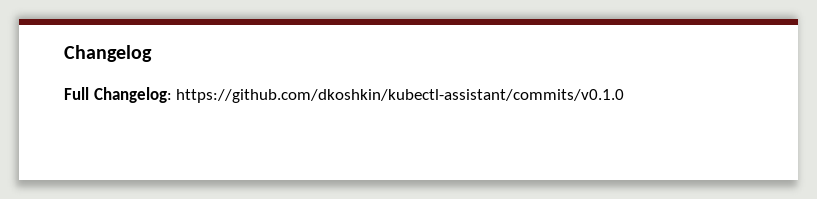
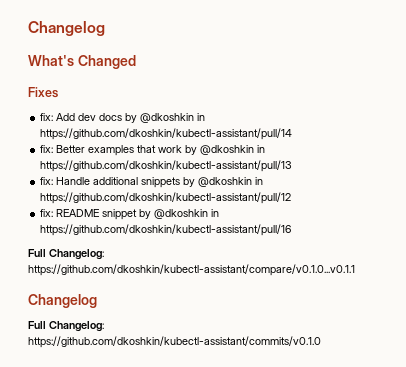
[64,45,152,62] Changelog -> [28,21,105,36] [28,55,136,69] [28,87,58,98] [40,113,206,123] [40,128,293,140] [40,145,266,156] [40,160,293,172] [40,177,264,188] [40,192,292,204] [40,209,220,220] [40,224,292,236] [28,249,104,260] [28,264,355,276] [28,294,97,308] Changelog // What's Changed // Fixes // fix: Add dev docs by @dkoshkin in https://github.com/dkoshkin/kubectl-assistant/pull/14 // fix: Better examples that work by @dkoshkin in https://github.com/dkoshkin/kubectl-assistant/pull/13 // fix: Handle additional snippets by @dkoshkin in https://github.com/dkoshkin/kubectl-assistant/pull/12 // fix: README snippet by @dkoshkin in https://github.com/dkoshkin/kubectl-assistant/pull/16 // Full Changelog: https://github.com/dkoshkin/kubectl-assistant/compare/v0.1.0...v0.1.1 // Changelog

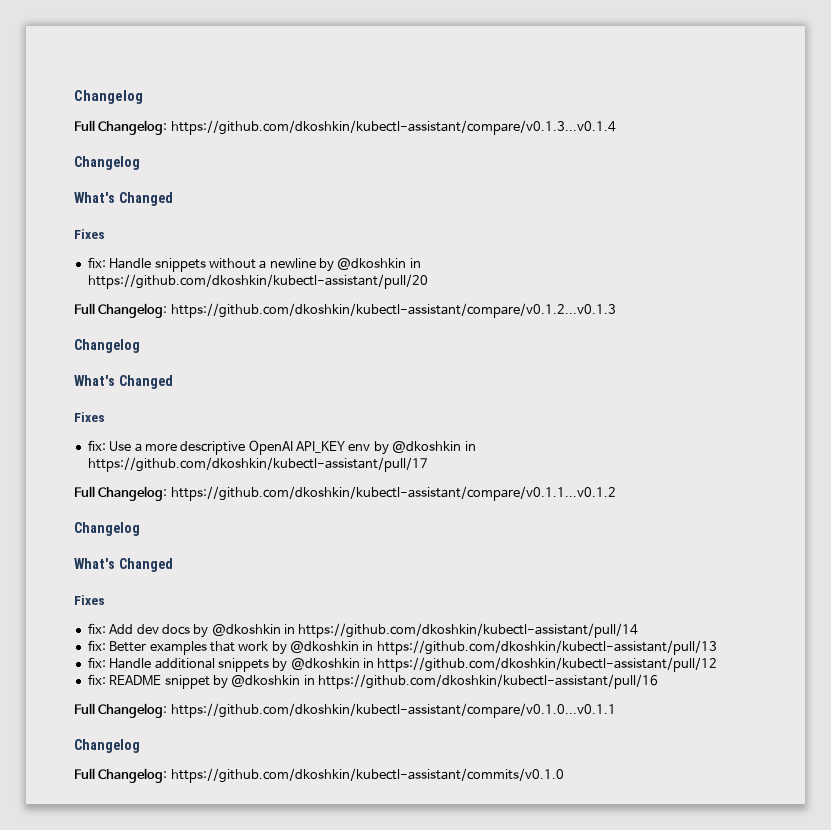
[28,21,105,36] Changelog -> [74,90,143,104] [74,120,616,135] [74,156,140,170] [74,192,173,206] [74,229,105,239] [87,257,421,272] [87,274,428,289] [74,303,616,318] [74,339,140,353] [74,375,173,389] [74,412,105,422] [87,440,476,455] [87,457,428,472] [74,486,616,501] [74,522,140,536] Changelog // Full Changelog: https://github.com/dkoshkin/kubectl-assistant/compare/v0.1.3...v0.1.4 // Changelog // What's Changed // Fixes // fix: Handle snippets without a newline by @dkoshkin in https://github.com/dkoshkin/kubectl-assistant/pull/20 // Full Changelog: https://github.com/dkoshkin/kubectl-assistant/compare/v0.1.2...v0.1.3 // Changelog // What's Changed // Fixes // fix: Use a more descriptive OpenAI API_KEY env by @dkoshkin in https://github.com/dkoshkin/kubectl-assistant/pull/17 // Full Changelog: https://github.com/dkoshkin/kubectl-assistant/compare/v0.1.1...v0.1.2 // Changelog

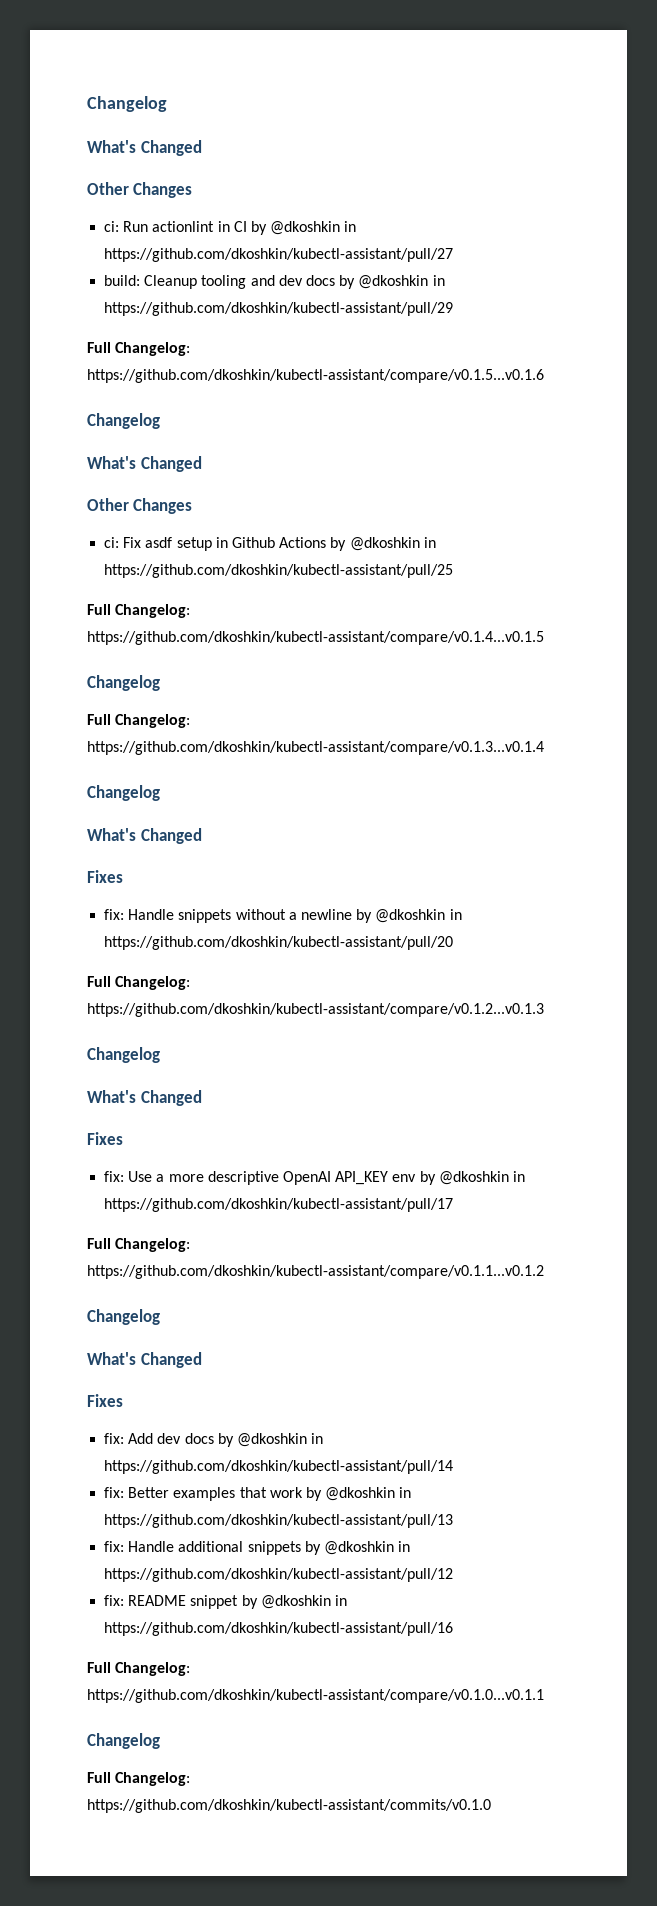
[74,90,143,104] Changelog -> [87,96,167,112] [87,140,202,156] [87,182,193,198] [104,221,357,235] [104,248,454,262] [104,275,445,289] [104,302,454,316] [87,342,191,356] [87,369,544,383] [87,413,160,429] [87,456,202,472] [87,498,193,514] [104,537,436,551] [104,564,454,578] [87,604,191,618] [87,631,544,645] [87,675,160,691] Changelog // What's Changed // Other Changes // ci: Run actionlint in CI by @dkoshkin in https://github.com/dkoshkin/kubectl-assistant/pull/27 // build: Cleanup tooling and dev docs by @dkoshkin in https://github.com/dkoshkin/kubectl-assistant/pull/29 // Full Changelog: https://github.com/dkoshkin/kubectl-assistant/compare/v0.1.5...v0.1.6 // Changelog // What's Changed // Other Changes // ci: Fix asdf setup in Github Actions by @dkoshkin in https://github.com/dkoshkin/kubectl-assistant/pull/25 // Full Changelog: https://github.com/dkoshkin/kubectl-assistant/compare/v0.1.4...v0.1.5 // Changelog

